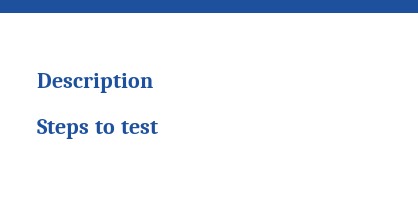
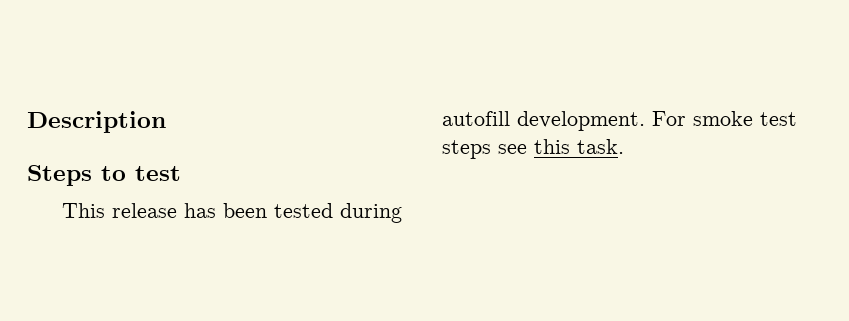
(158, 127) none -> [61,203,402,223] [442,111,797,131] [442,139,624,159] // This release has been tested during autofill development. For smoke test steps see this task.

